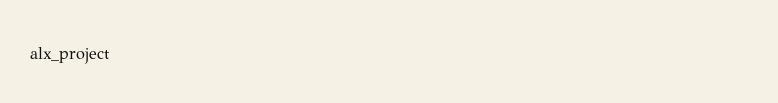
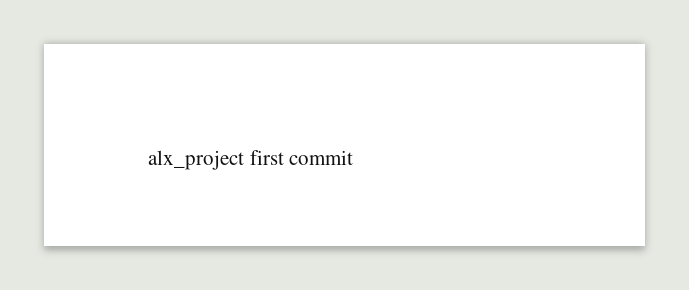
(110, 55) none -> [249,150,354,165] first commit

